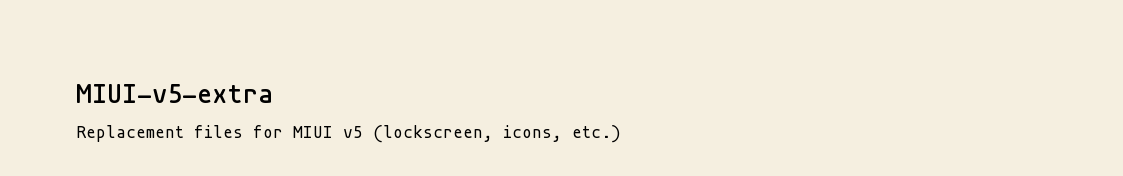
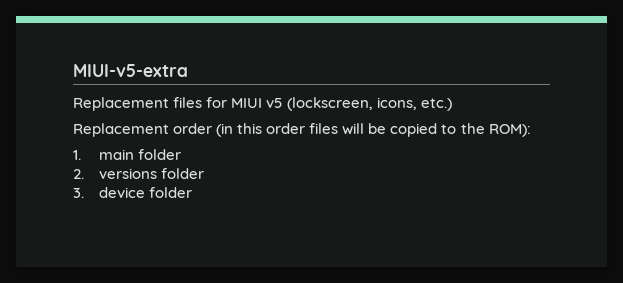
(621, 134) none -> [73,123,531,137] [73,149,181,160] [73,168,204,179] [73,187,192,198] // Replacement order (in this order files will be copied to the ROM): // 1. main folder // 2. versions folder // 3. device folder

